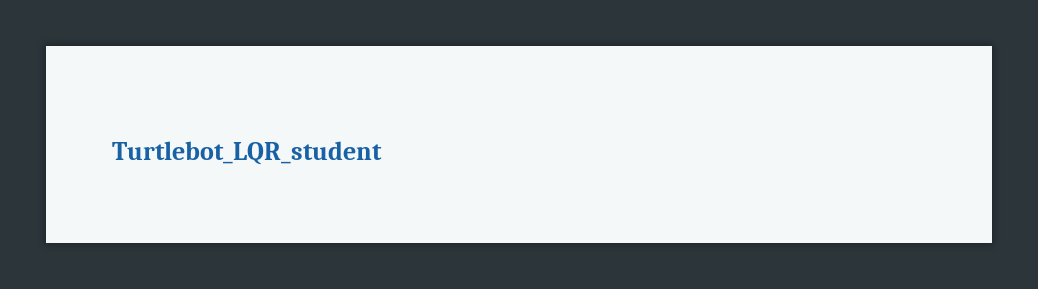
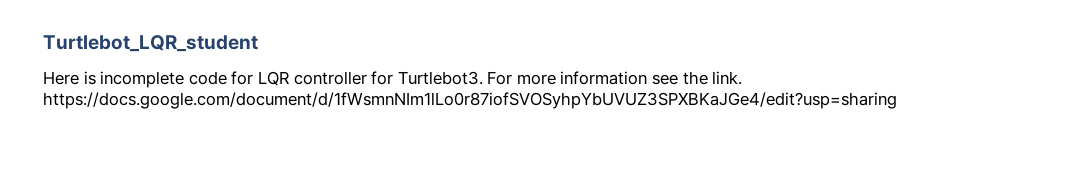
(382, 153) none -> [43,71,743,88] [43,92,897,109] // Here is incomplete code for LQR controller for Turtlebot3. For more information see the link. https://docs.google.com/document/d/1fWsmnNIm1lLo0r87iofSVOSyhpYbUVUZ3SPXBKaJGe4/edit?usp=sharing

